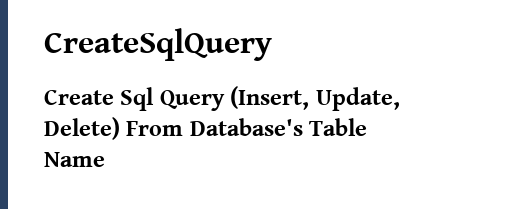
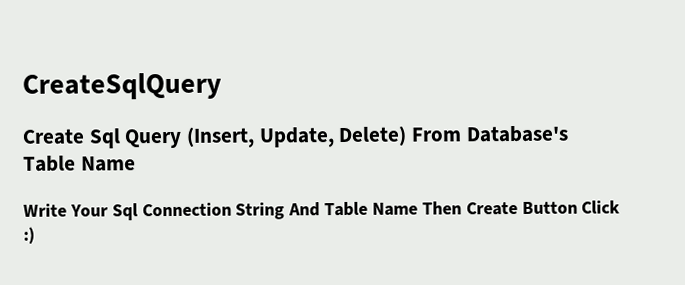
(105, 159) none -> [23,200,621,221] [23,226,35,244] // Write Your Sql Connection String And Table Name Then Create Button Click :)

